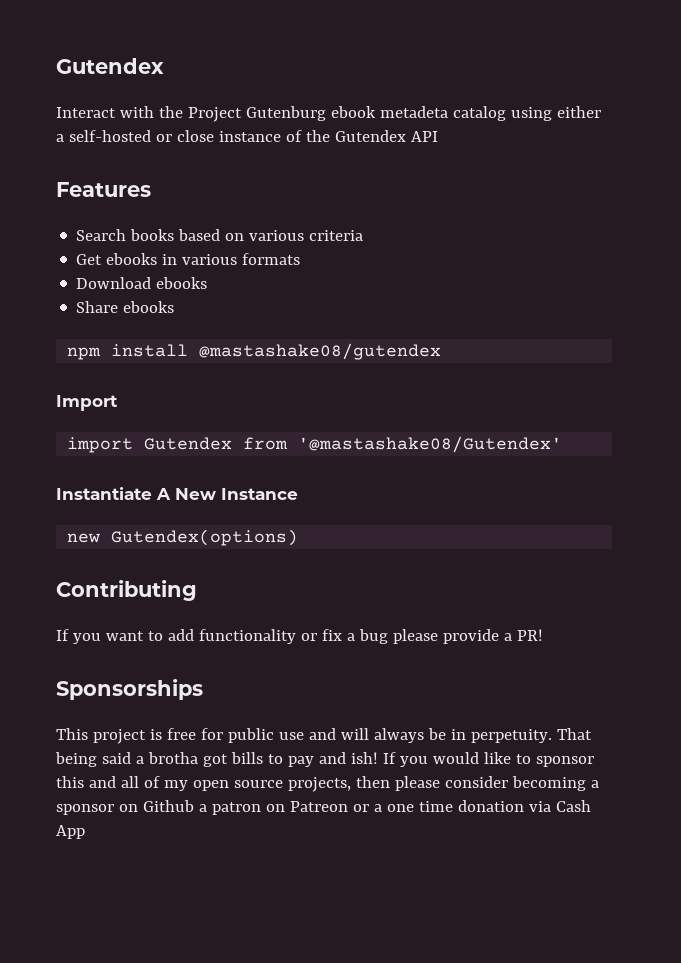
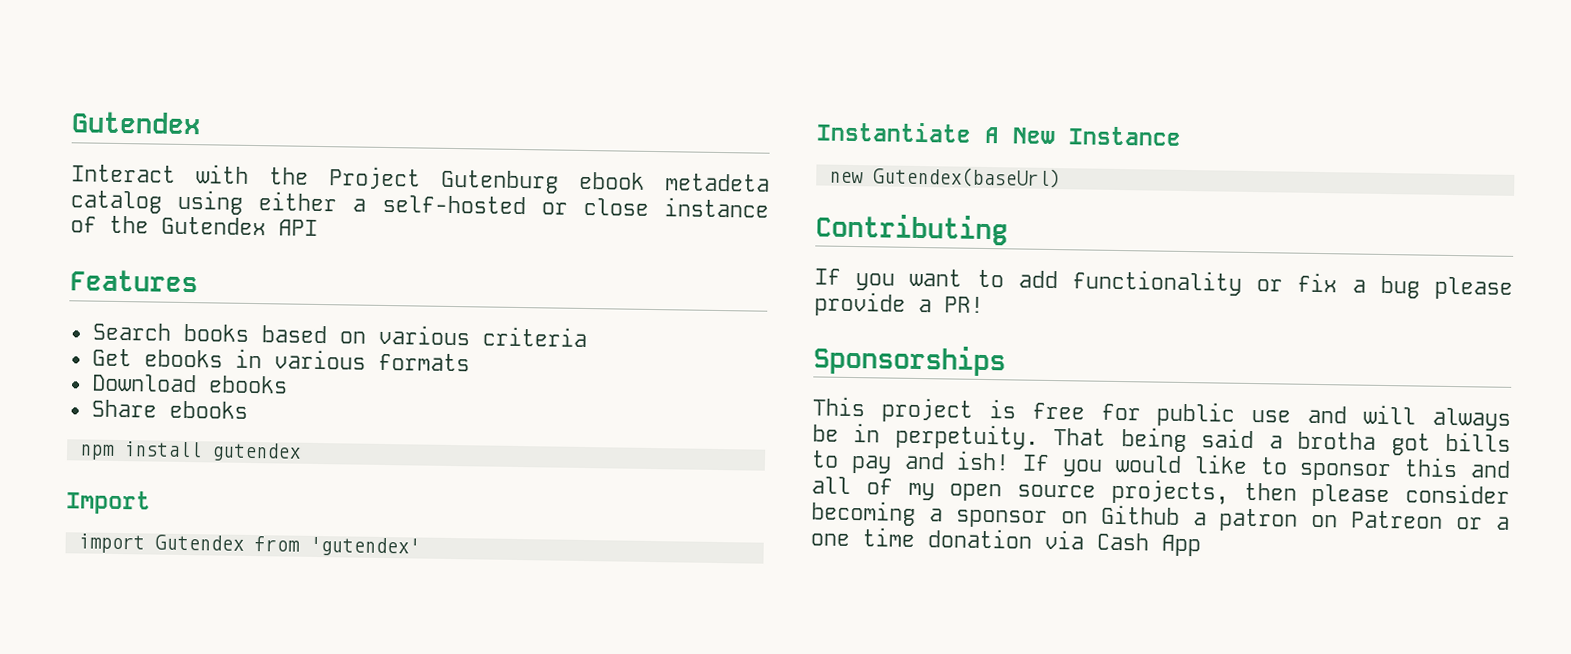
[199,343,442,360] @mastashake08/gutendex -> [210,442,301,462] gutendex
[298,436,563,453] '@mastashake08/Gutendex' -> [308,536,420,557] 'gutendex'
[111,529,299,546] Gutendex(options) -> [872,166,1061,189] Gutendex(baseUrl)

